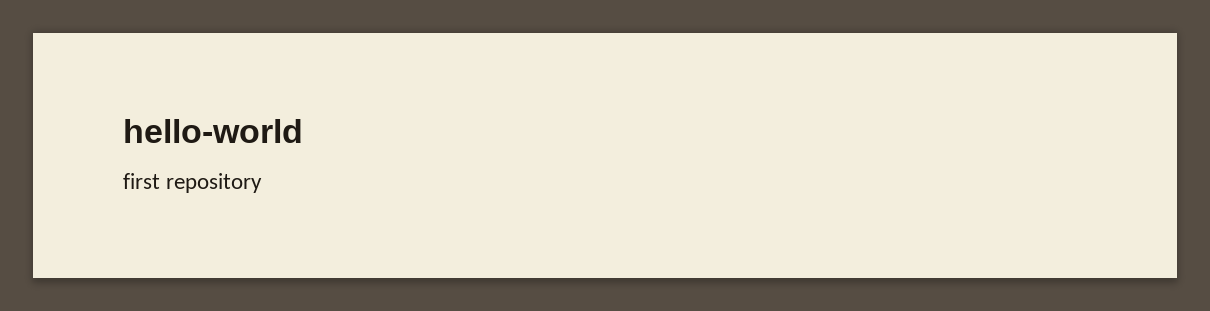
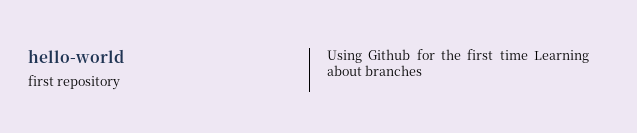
(263, 183) none -> [327,49,589,63] [327,65,423,76] // Using Github for the first time Learning about branches

